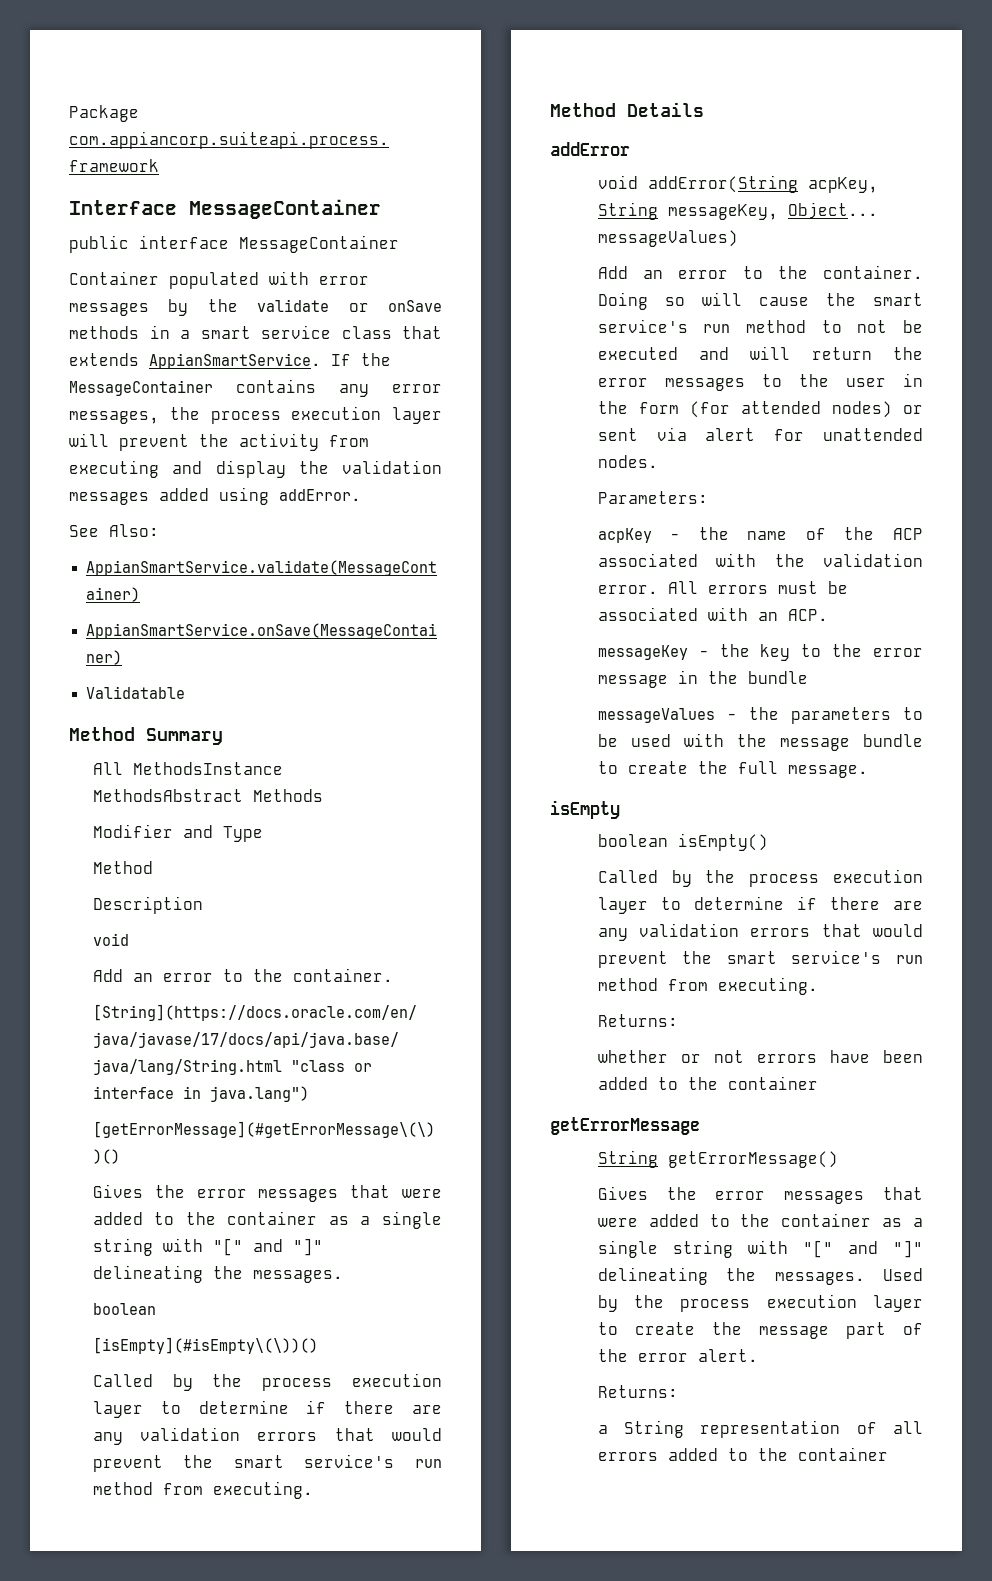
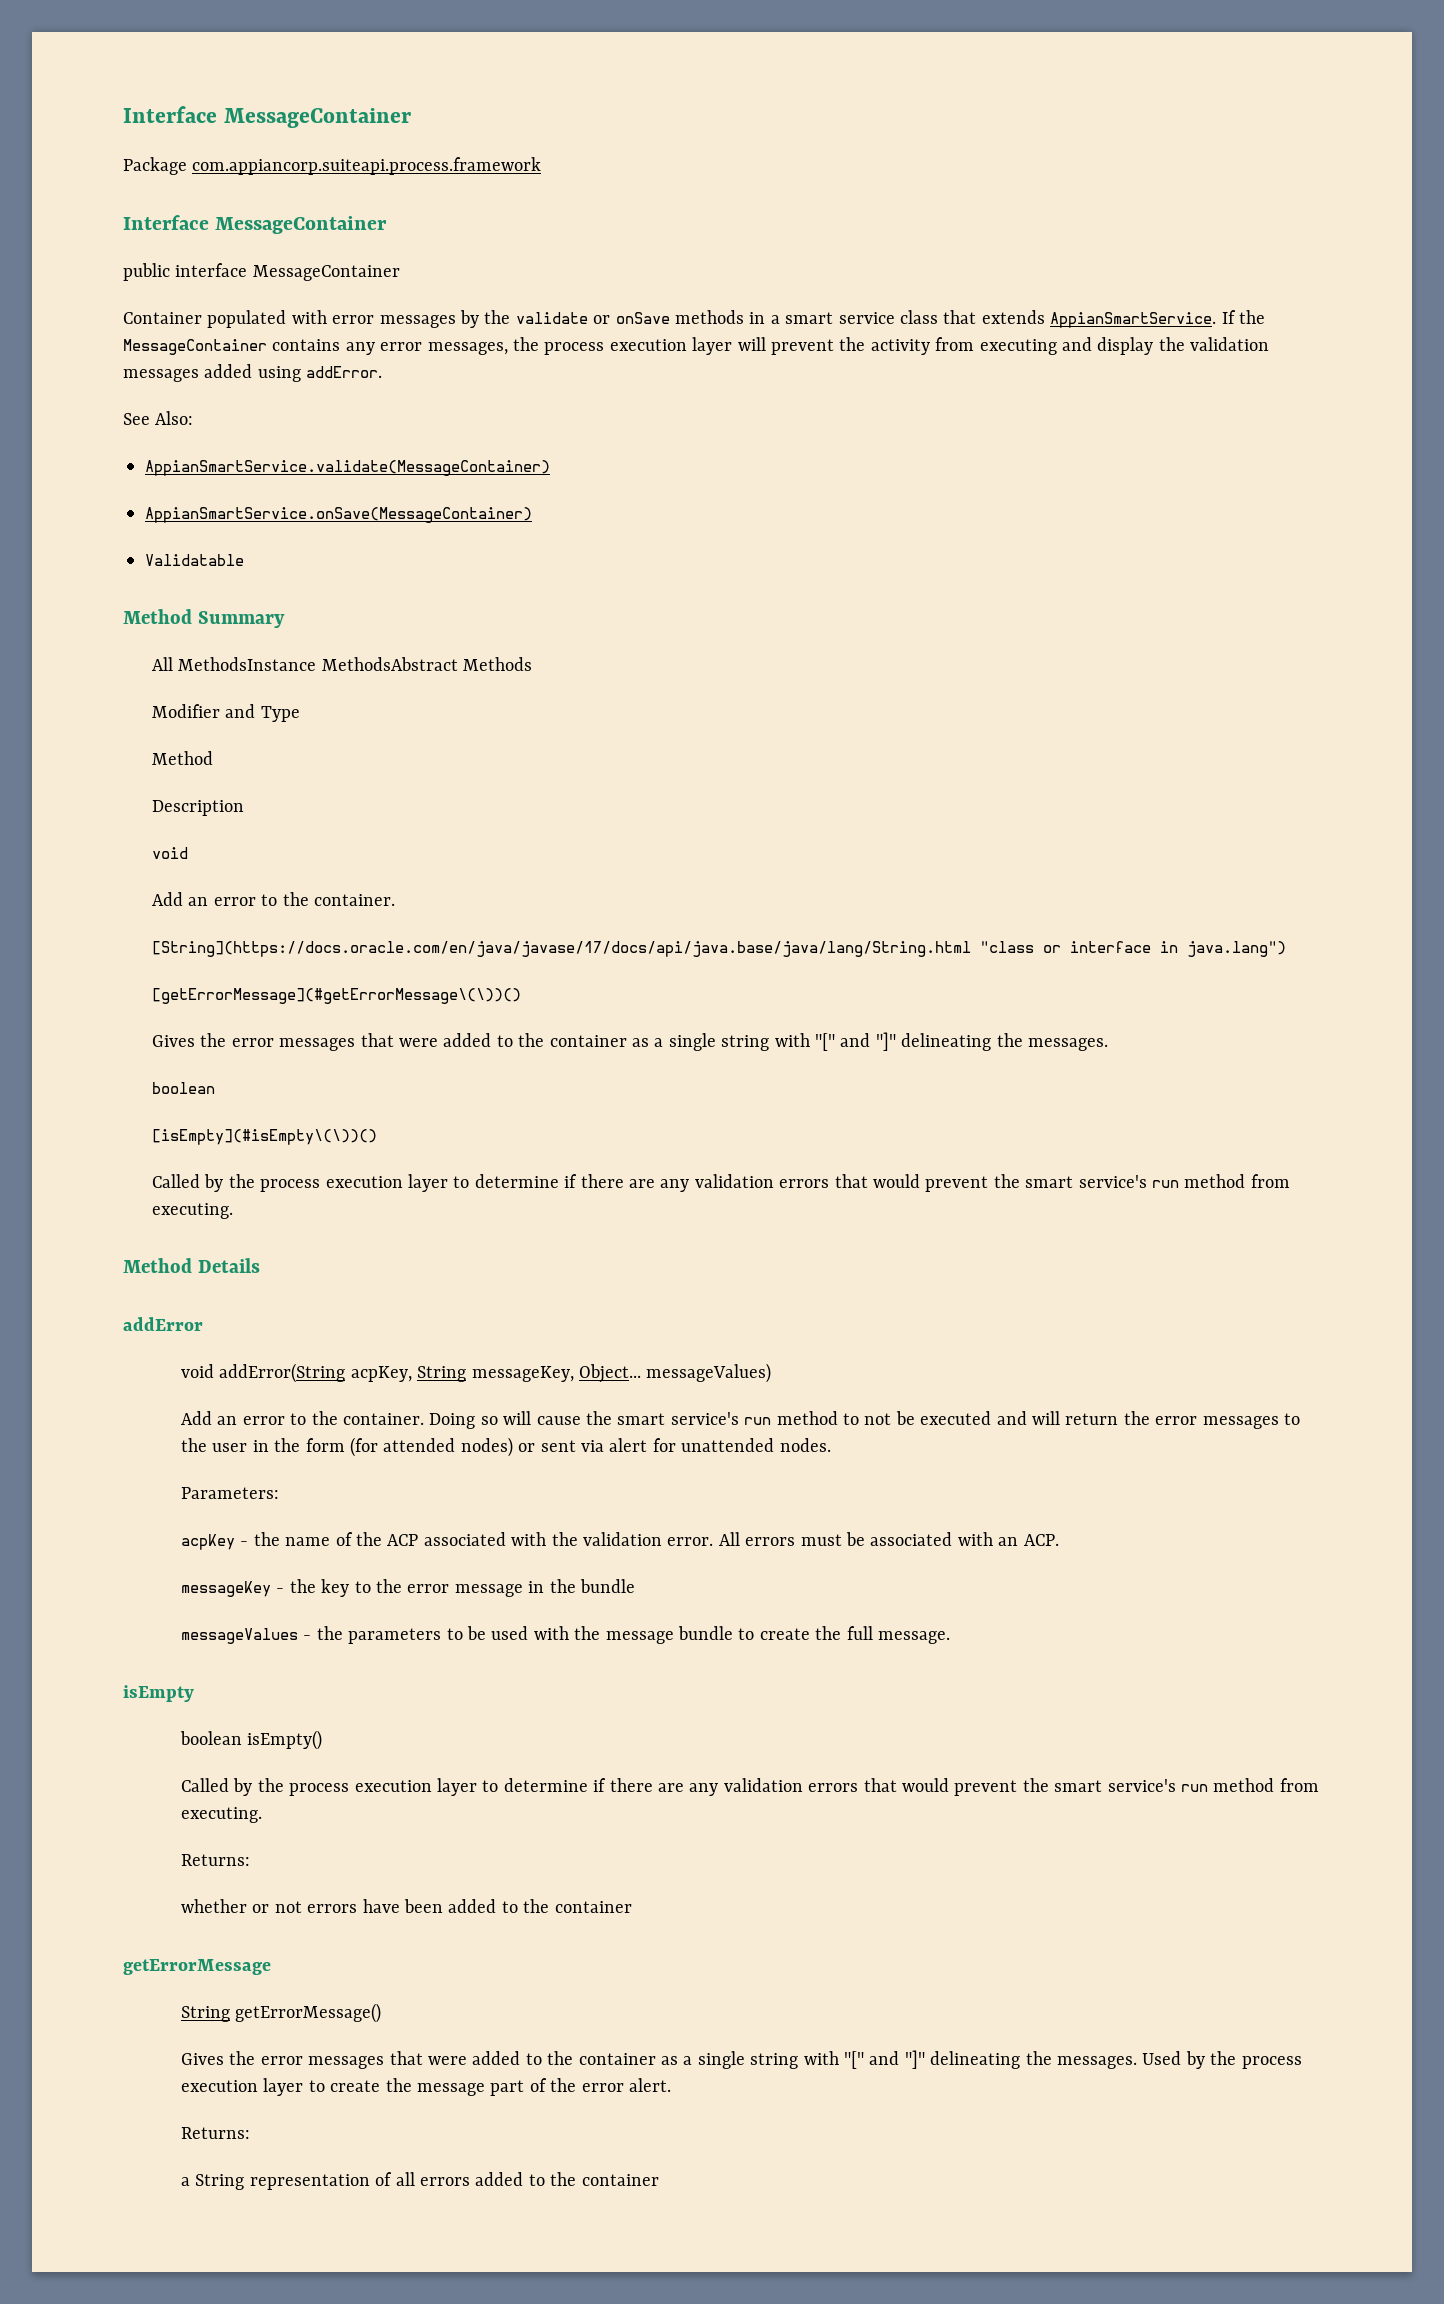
(69, 113) none -> [123,106,411,128] Interface MessageContainer //

